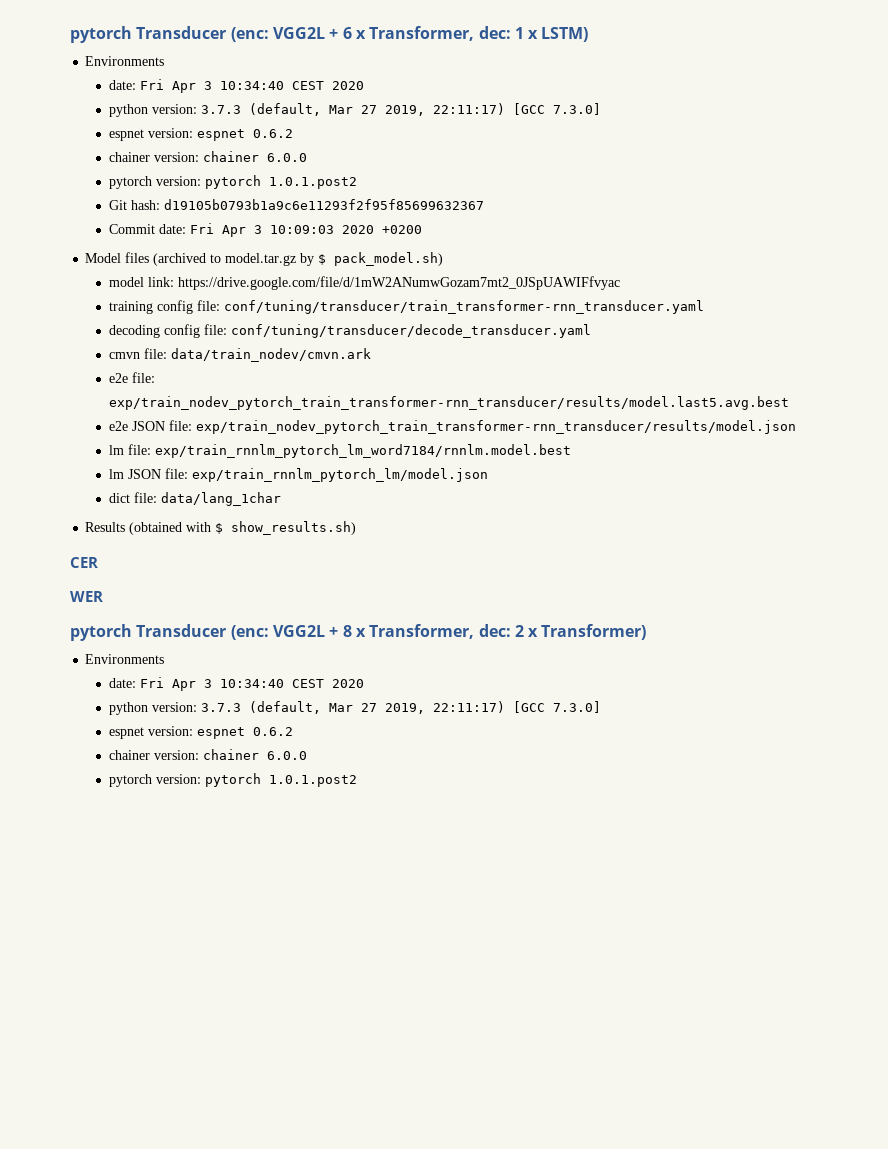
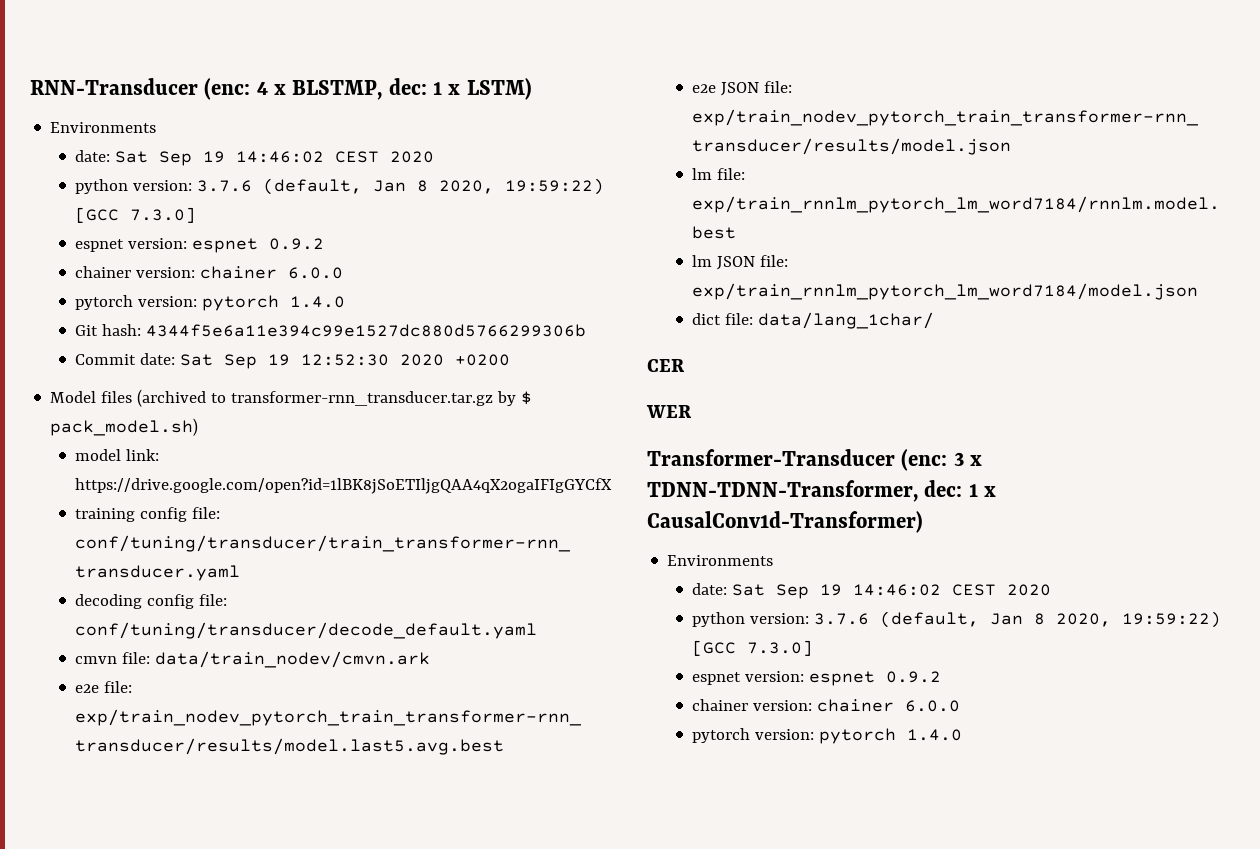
[70,26,475,43] pytorch Transducer (enc: VGG2L + 6 x Transformer, -> [30,78,383,100] RNN-Transducer (enc: 4 x BLSTMP,
[140,79,365,93] [109,103,602,117] [109,128,294,141] [109,151,308,162] [109,175,358,189] Fri Apr 3 10:34:40 CEST 2020 // python version: 3.7.3 (default, Mar 27 2019, 22:11:17) [GCC 7.3.0] // espnet version: espnet 0.6.2 // chainer version: chainer 6.0.0 // pytorch version: pytorch 1.0.1.post2 -> [115,151,435,166] [75,178,605,195] [75,207,197,223] [75,238,325,253] [75,266,344,279] [75,295,346,311] Sat Sep 19 14:46:02 CEST 2020 // python version: 3.7.6 (default, Jan 8 2020, 19:59:22) [GCC 7.3.0] // espnet version: espnet 0.9.2 // chainer version: chainer 6.0.0 // pytorch version: pytorch 1.4.0
[164,199,485,210] d19105b0793b1a9c6e11293f2f95f85699632367 -> [146,324,587,337] 4344f5e6a11e394c99e1527dc880d5766299306b
[190,223,335,237] Fri Apr 3 10:09:03 -> [180,354,390,369] Sat Sep 19 12:52:30
[225,253,297,266] model.tar.gz -> [231,391,494,406] transformer-rnn_transducer.tar.gz
[178,276,621,290] https://drive.google.com/file/d/1mW2ANumwGozam7mt2_0JSpUAWIFfvyac -> [75,478,613,494] https://drive.google.com/open?id=1lBK8jSoETIljgQAA4qX2ogaIFIgGYCfX
[231,324,592,338] conf/tuning/transducer/decode_transducer.yaml -> [75,622,538,639] conf/tuning/transducer/decode_default.yaml
[192,468,489,482] exp/train_rnnlm_pytorch_lm/model.json -> [692,283,1199,300] exp/train_rnnlm_pytorch_lm_word7184/model.json
[161,492,282,506] [85,521,357,535] [70,557,98,568] [70,591,103,602] [70,624,647,641] [85,654,165,664] [109,677,365,691] [109,701,602,715] [109,726,294,739] [109,749,308,760] [109,773,358,787] data/lang_1char // Results (obtained with $ show_results.sh) // CER // WER // pytorch Transducer (enc: VGG2L + 8 x Transformer, dec: 2 x Transformer) // Environments // date: Fri Apr 3 10:34:40 CEST 2020 // python version: 3.7.3 (default, Mar 27 2019, 22:11:17) [GCC 7.3.0] // espnet version: espnet 0.6.2 // chainer version: chainer 6.0.0 // pytorch version: pytorch 1.0.1.post2 -> [758,312,935,329] [647,359,685,372] [646,405,692,418] [647,449,983,471] [647,480,997,502] [647,511,923,533] [667,555,774,566] [692,583,1052,599] [692,611,1222,628] [692,640,814,656] [692,671,942,686] [692,699,961,712] [692,728,963,744] data/lang_1char/ // CER // WER // Transformer-Transducer (enc: 3 x TDNN-TDNN-Transformer, dec: 1 x CausalConv1d-Transformer) // Environments // date: Sat Sep 19 14:46:02 CEST 2020 // python version: 3.7.6 (default, Jan 8 2020, 19:59:22) [GCC 7.3.0] // espnet version: espnet 0.9.2 // chainer version: chainer 6.0.0 // pytorch version: pytorch 1.4.0

